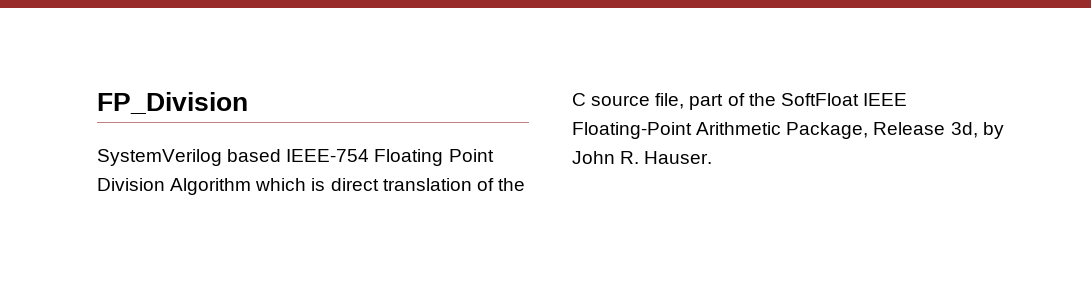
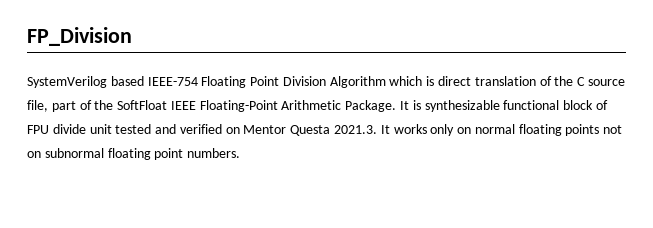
[786,122,1004,139] [572,151,713,164] Package, Release 3d, by John R. Hauser. -> [345,100,608,112] [27,124,623,136] [27,148,241,160] Package. It is synthesizable functional block of FPU divide unit tested and verified on Mentor Questa 2021.3. It works only on normal floating points not on subnormal floating point numbers.

